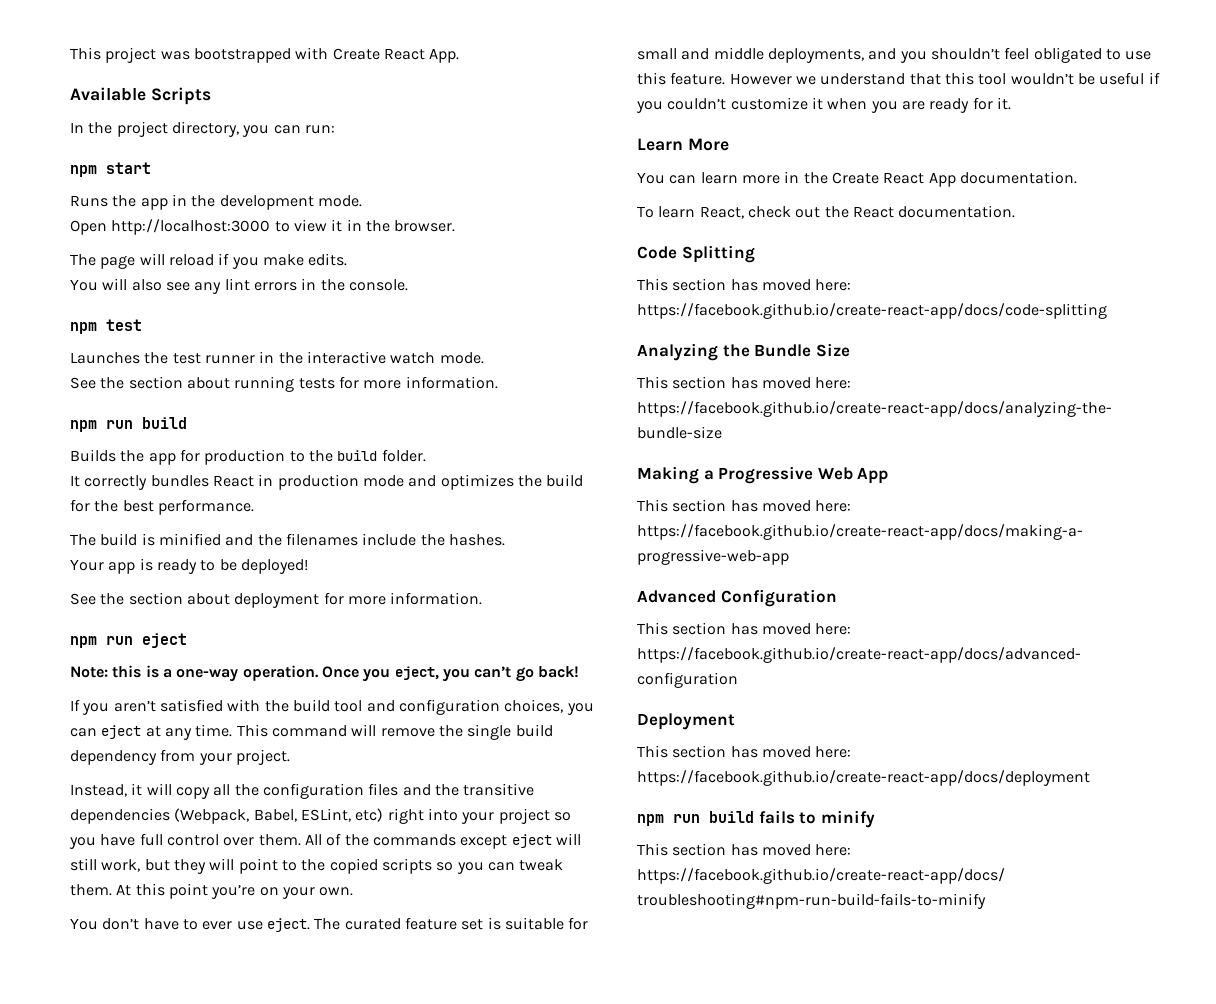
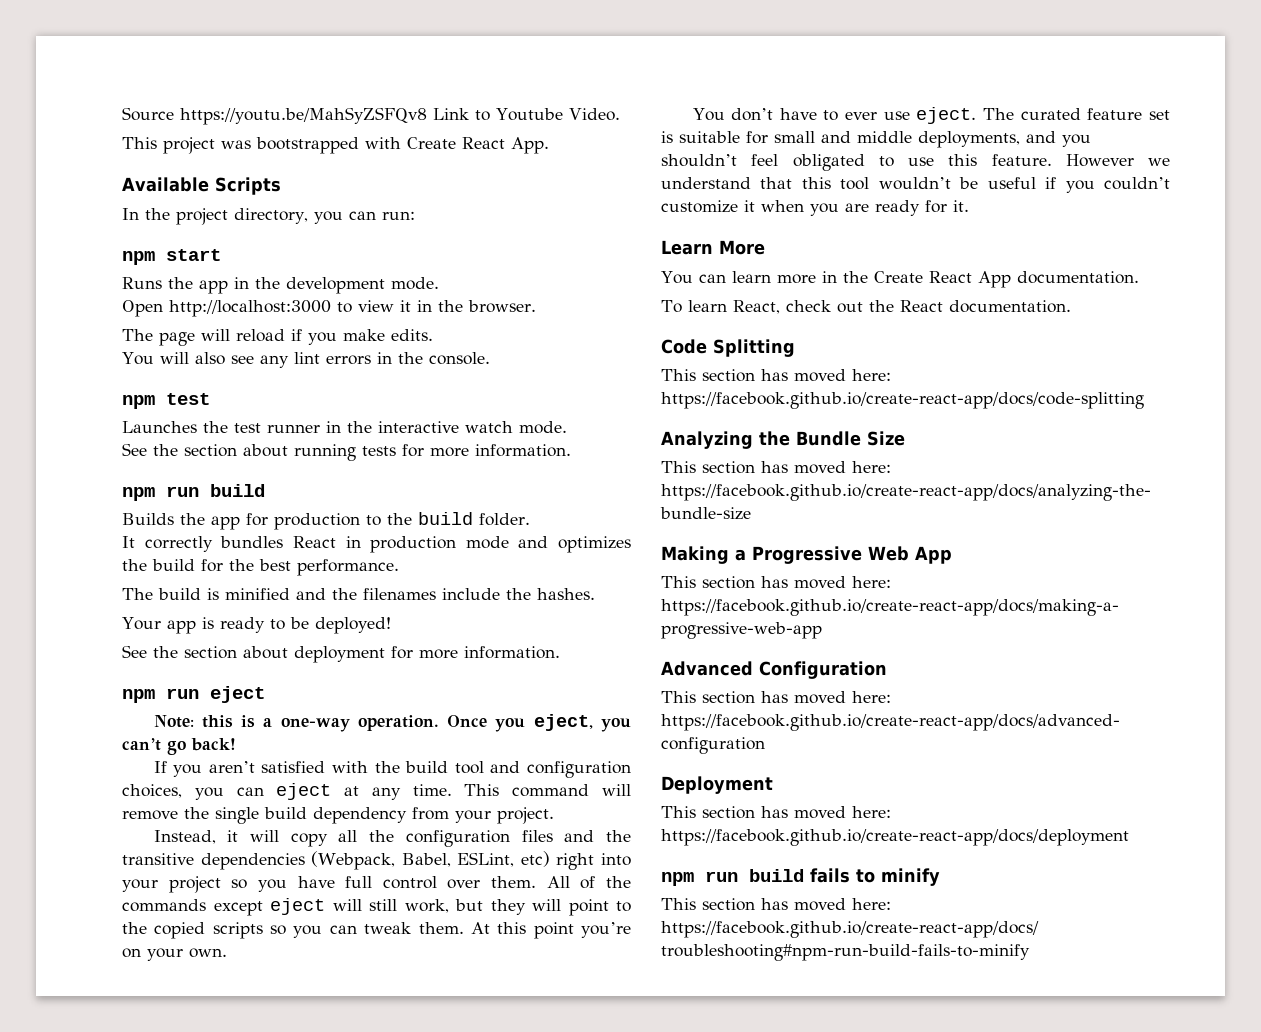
(70, 53) none -> [122,107,620,125] Source https://youtu.be/MahSyZSFQv8 Link to Youtube Video. //

